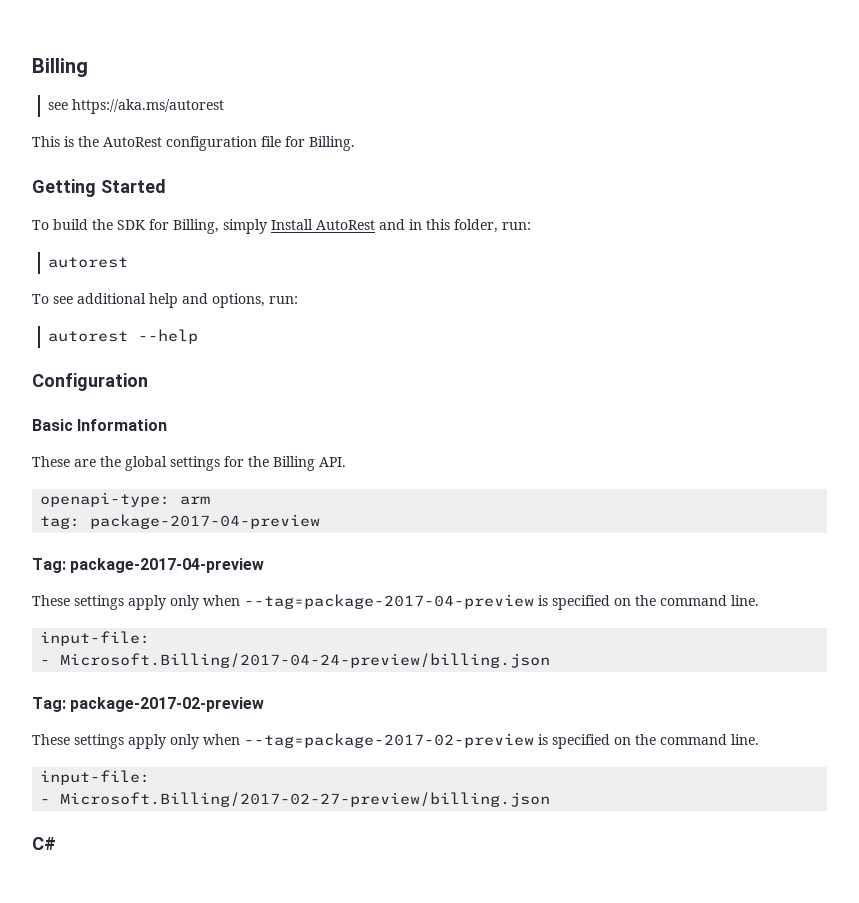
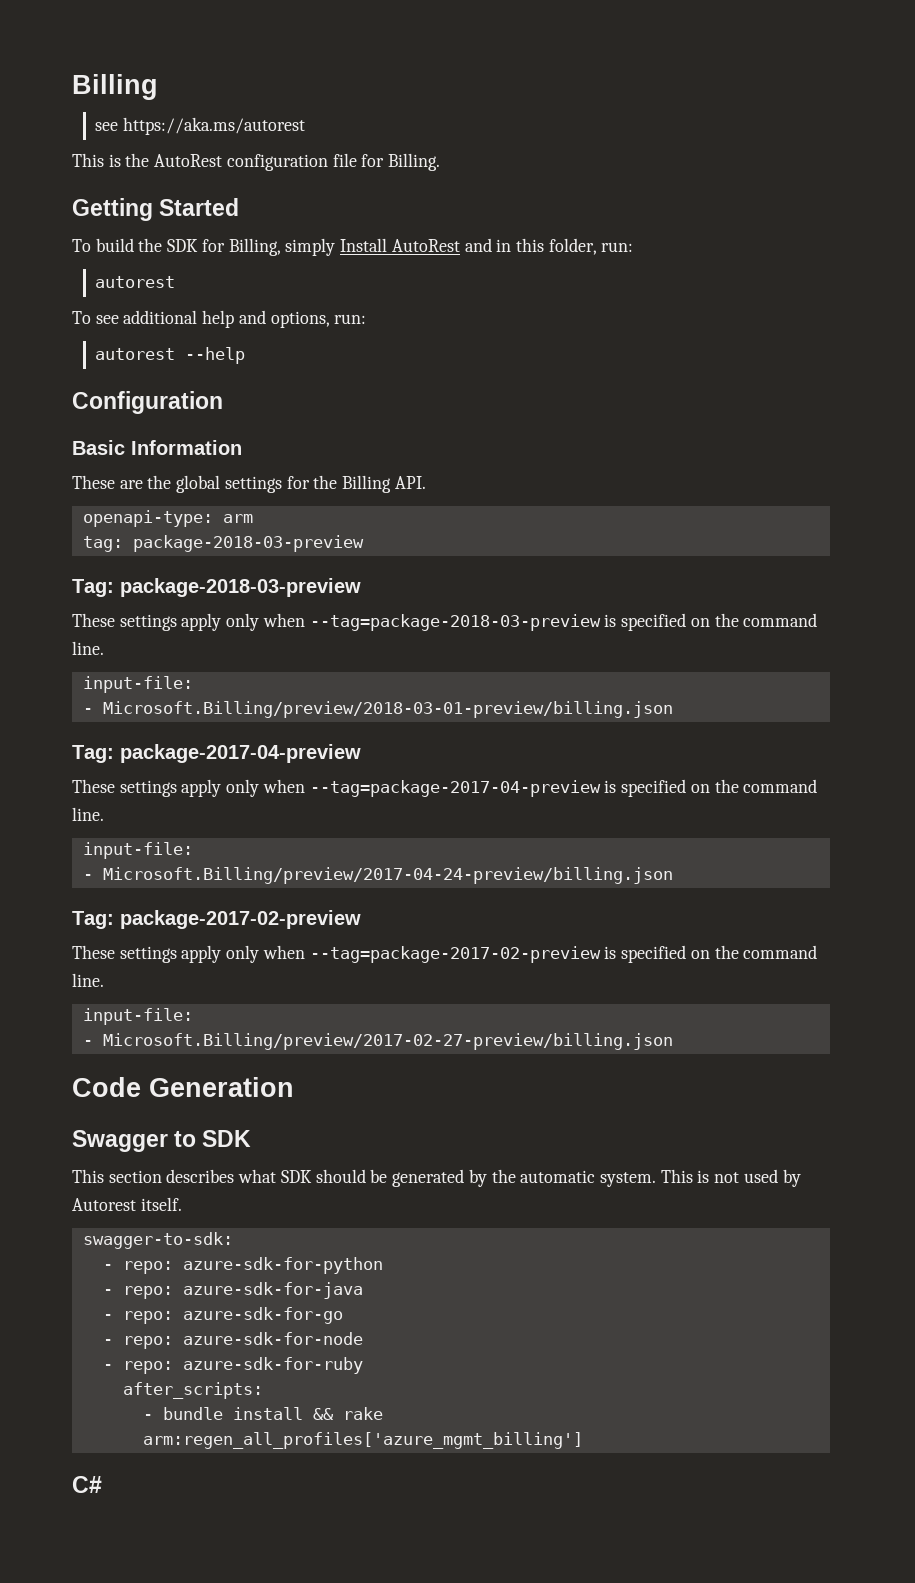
[90,514,321,529] package-2017-04-preview -> [132,535,364,552] [72,578,361,597] [72,613,818,631] [72,641,104,655] [82,676,193,693] [82,701,673,718] package-2018-03-preview // Tag: package-2018-03-preview // These settings apply only when --tag=package-2018-03-preview is specified on the command line. // input-file: // - Microsoft.Billing/preview/2018-03-01-preview/billing.json
[60,653,551,668] Microsoft.Billing/2017-04-24-preview/billing.json -> [102,867,673,884] Microsoft.Billing/preview/2017-04-24-preview/billing.json
[60,792,551,807] Microsoft.Billing/2017-02-27-preview/billing.json -> [102,1033,673,1050] [72,1077,294,1097] [72,1130,252,1152] [72,1169,801,1187] [72,1197,182,1211] [82,1232,233,1249] [102,1257,383,1274] [102,1282,363,1299] [102,1307,343,1324] [102,1332,363,1349] [102,1357,363,1374] [122,1382,263,1399] [142,1407,383,1420] [142,1432,583,1449] Microsoft.Billing/preview/2017-02-27-preview/billing.json // Code Generation // Swagger to SDK // This section describes what SDK should be generated by the automatic system. This is not used by Autorest itself. // swagger-to-sdk: // - repo: azure-sdk-for-python // - repo: azure-sdk-for-java // - repo: azure-sdk-for-go // - repo: azure-sdk-for-node // - repo: azure-sdk-for-ruby // after_scripts: // - bundle install && rake arm:regen_all_profiles['azure_mgmt_billing']

